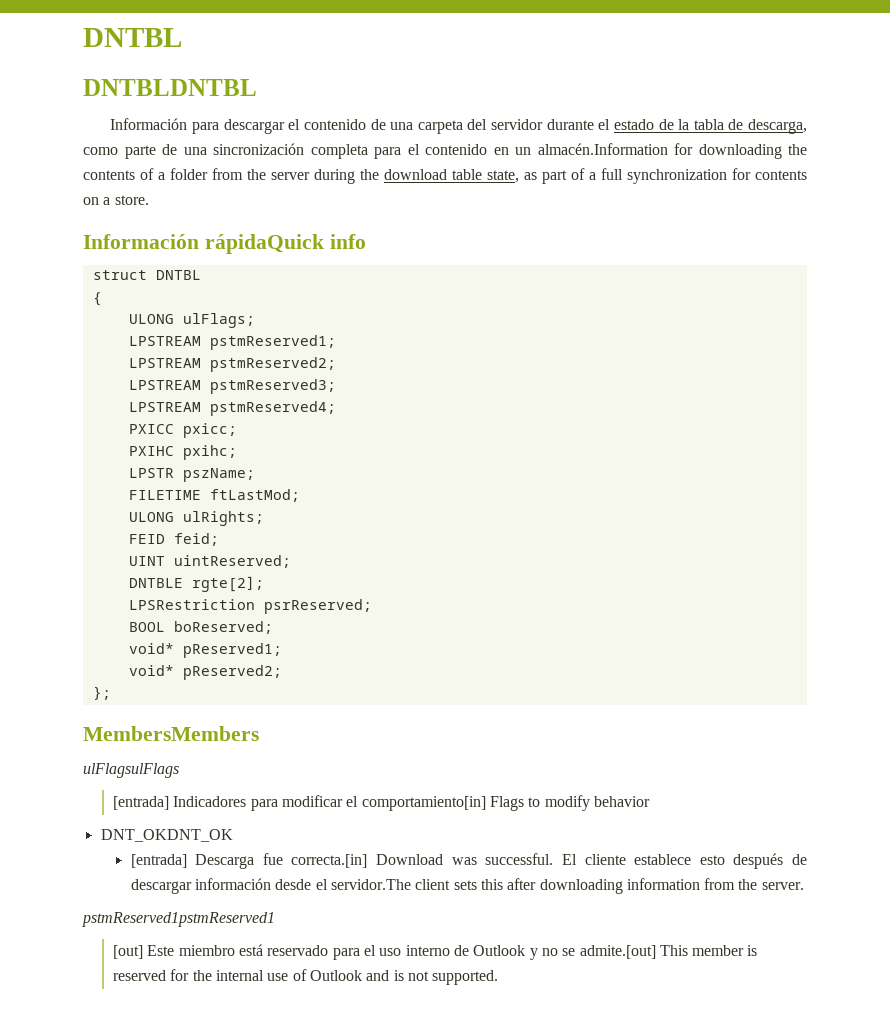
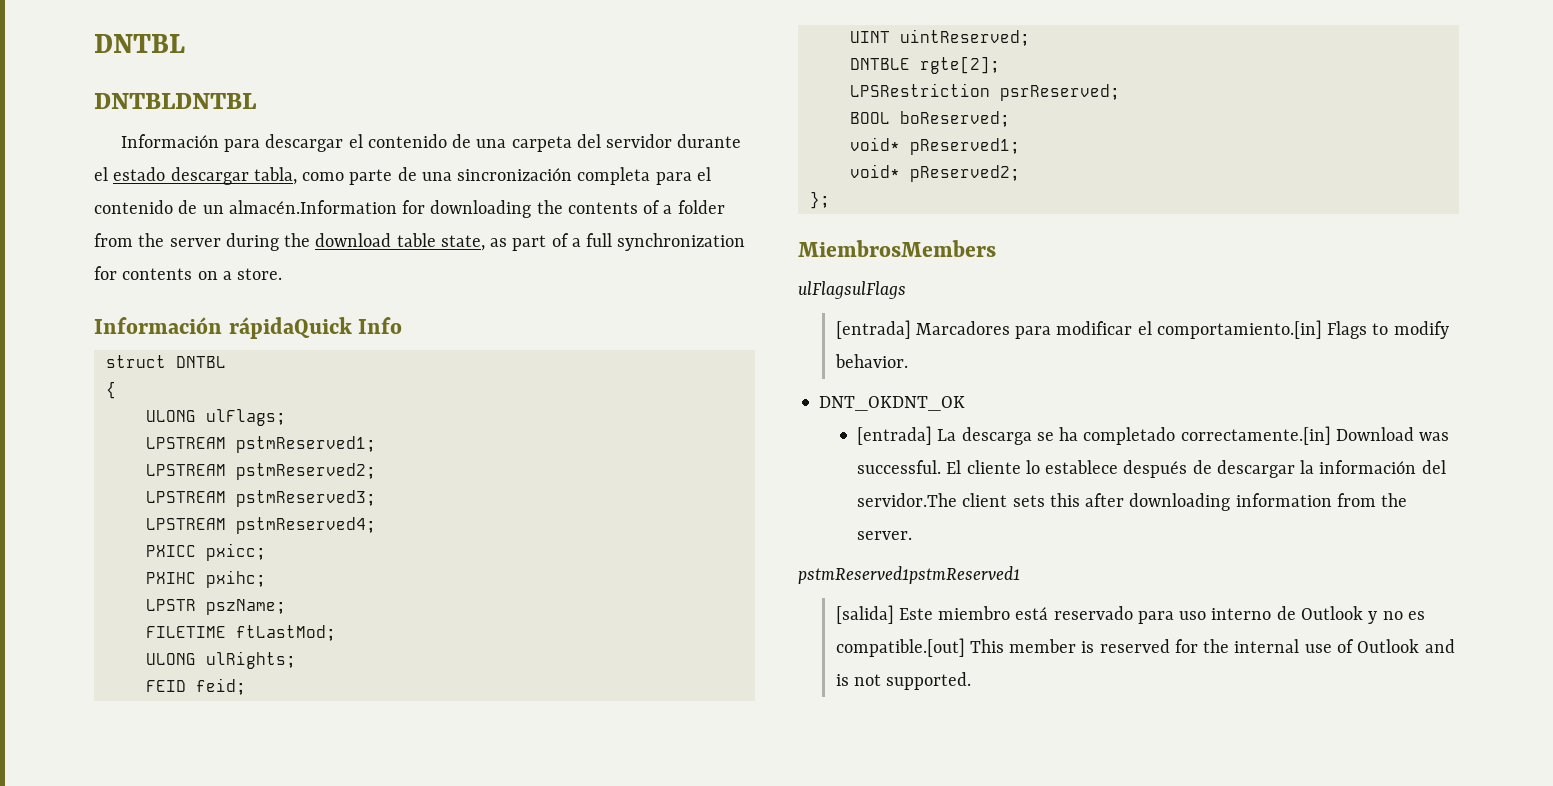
[658,119,807,134] de la tabla de descarga, -> [170,167,297,185] descargar tabla,
[493,147,509,155] en -> [178,200,198,214] de
[329,234,366,249] info -> [358,317,403,334] Info
[83,726,259,741] MembersMembers -> [798,240,996,257] MiembrosMembers
[173,796,247,807] Indicadores -> [915,321,1010,335] Marcadores
[361,796,486,811] comportamiento[in] -> [1156,320,1322,339] comportamiento.[in]
[593,796,650,807] behavior -> [834,354,908,368] behavior.
[195,853,368,869] Descarga fue correcta.[in] -> [937,426,1331,445] La descarga se ha completado correctamente.[in]
[634,854,725,865] establece esto -> [1025,460,1119,474] lo establece
[194,878,328,890] información desde el -> [1300,460,1446,474] la información del
[113,945,144,959] [out] -> [835,605,894,624] [salida]
[363,945,376,956] el -> (1174, 617) none
[562,945,656,959] se admite.[out] -> [1407,611,1425,620] [835,638,965,657] es compatible.[out]

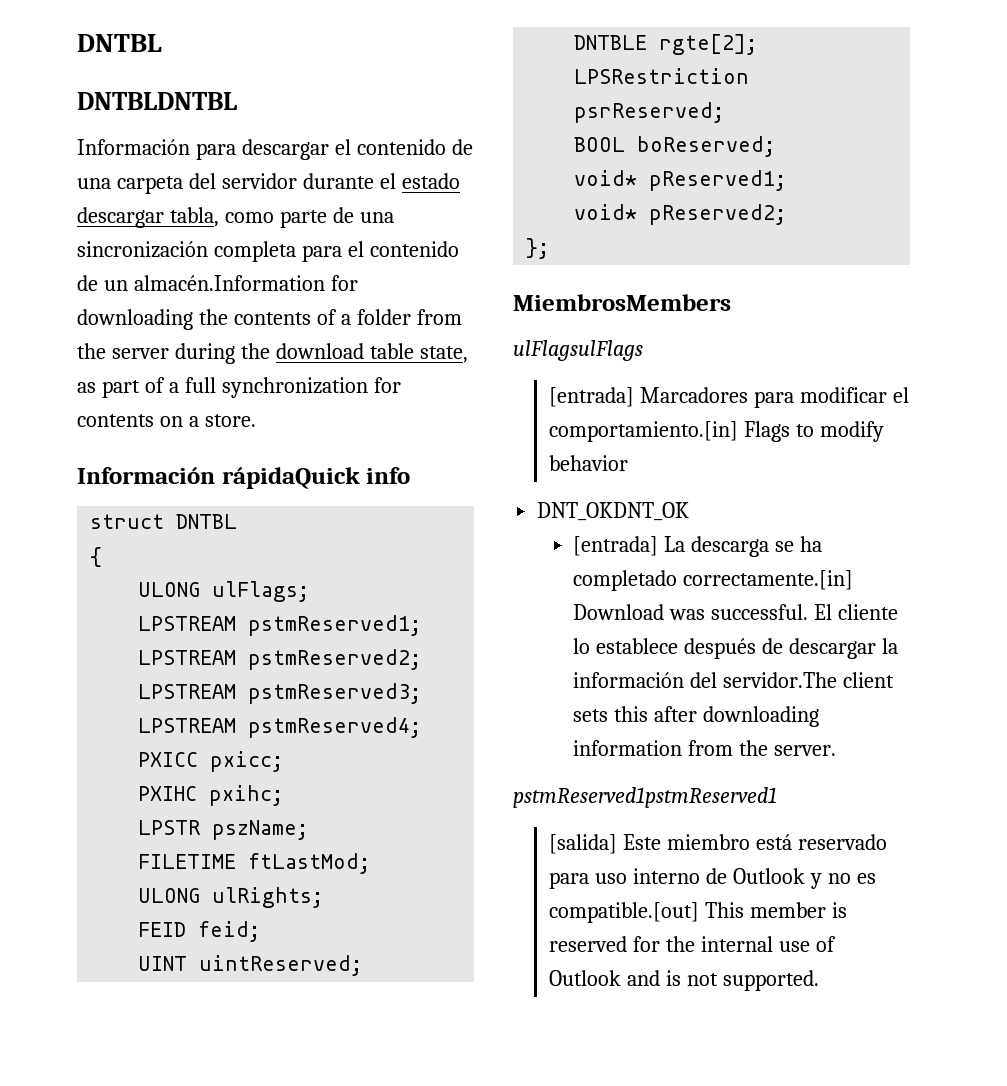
[358,317,403,334] Info -> [366,467,411,484] info
[834,354,908,368] behavior. -> [549,455,629,471] behavior

